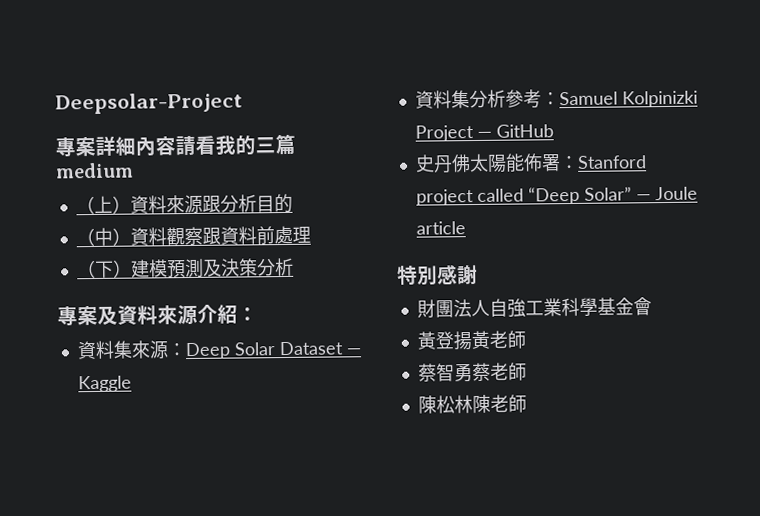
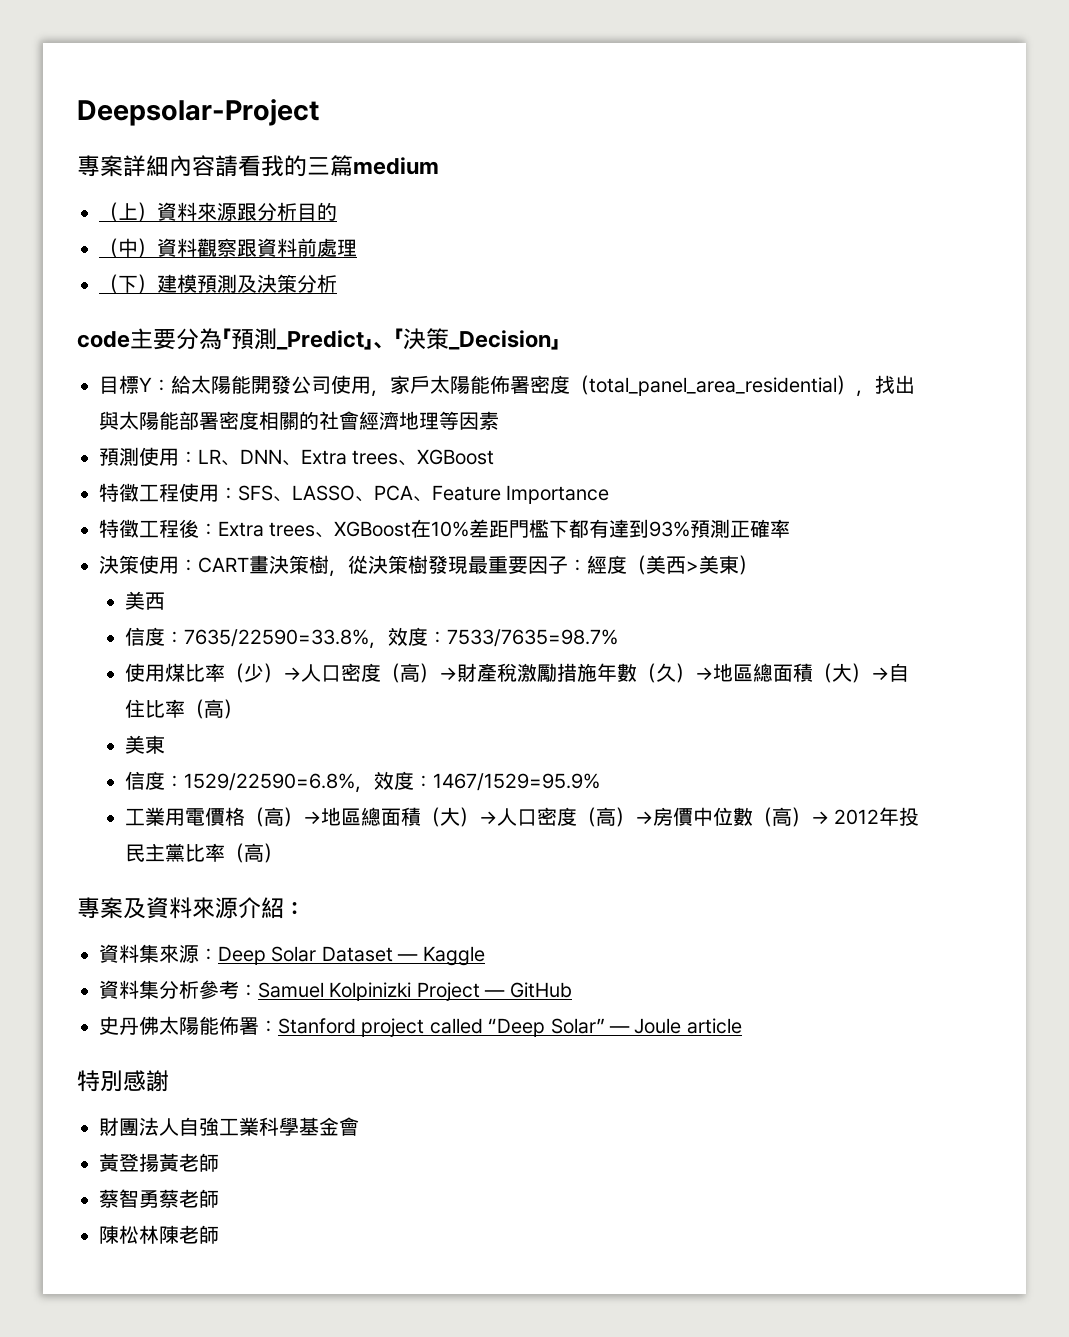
(294, 267) none -> [77,328,560,350] [99,375,915,397] [99,411,499,430] [99,447,495,466] [99,483,610,504] [99,519,791,538] [99,555,758,577] [124,591,165,610] [124,627,618,649] [124,663,909,683] [124,699,243,719] [124,735,165,754] [124,771,600,793] [124,807,919,827] [124,843,283,863] // code主要分為「預測_Predict」、「決策_Decision」 // 目標Y：給太陽能開發公司使用，家戶太陽能佈署密度（total_panel_area_residential），找出與太陽能部署密度相關的社會經濟地理等因素 // 預測使用：LR、DNN、Extra trees、XGBoost // 特徵工程使用：SFS、LASSO、PCA、Feature Importance // 特徵工程後：Extra trees、XGBoost在10%差距門檻下都有達到93%預測正確率 // 決策使用：CART畫決策樹，從決策樹發現最重要因子：經度（美西>美東） // 美西 // 信度：7635/22590=33.8%，效度：7533/7635=98.7% // 使用煤比率（少）→人口密度（高）→財產稅激勵措施年數（久）→地區總面積（大）→自住比率（高） // 美東 // 信度：1529/22590=6.8%，效度：1467/1529=95.9% // 工業用電價格（高）→地區總面積（大）→人口密度（高）→房價中位數（高）→ 2012年投民主黨比率（高）

